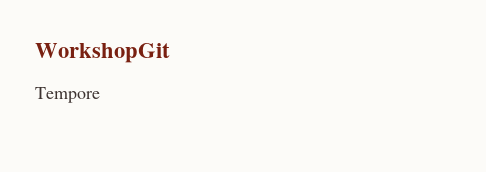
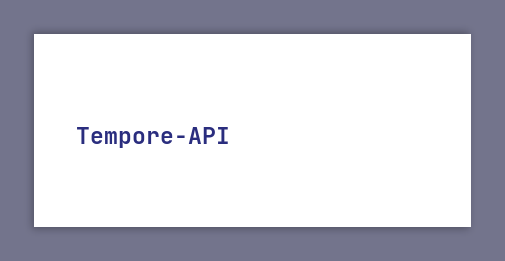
[35,43,170,63] [35,87,100,103] WorkshopGit // Tempore -> [76,127,230,148] Tempore-API

